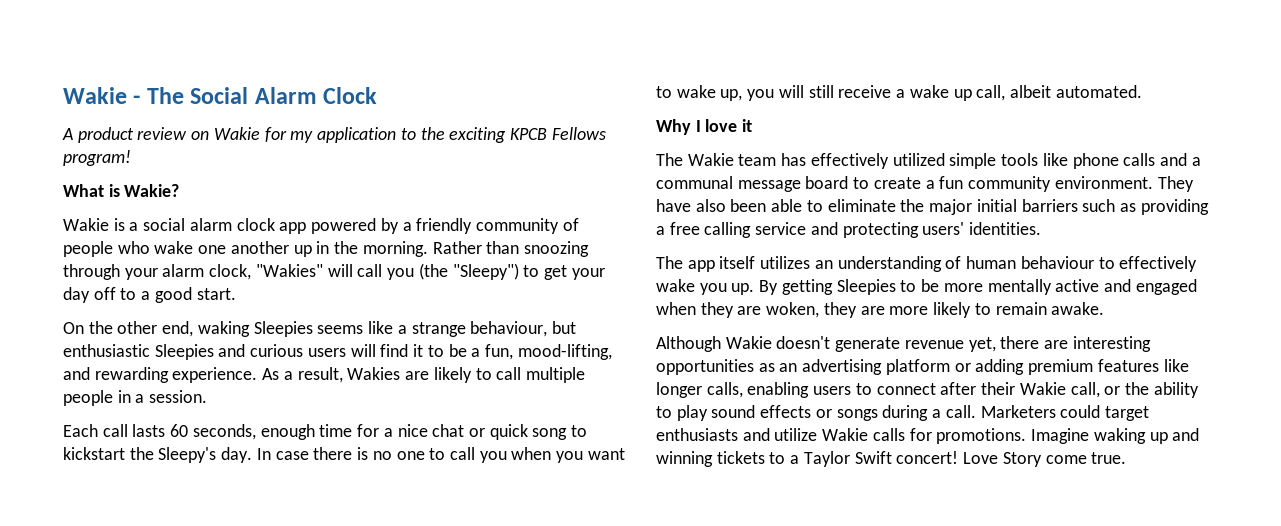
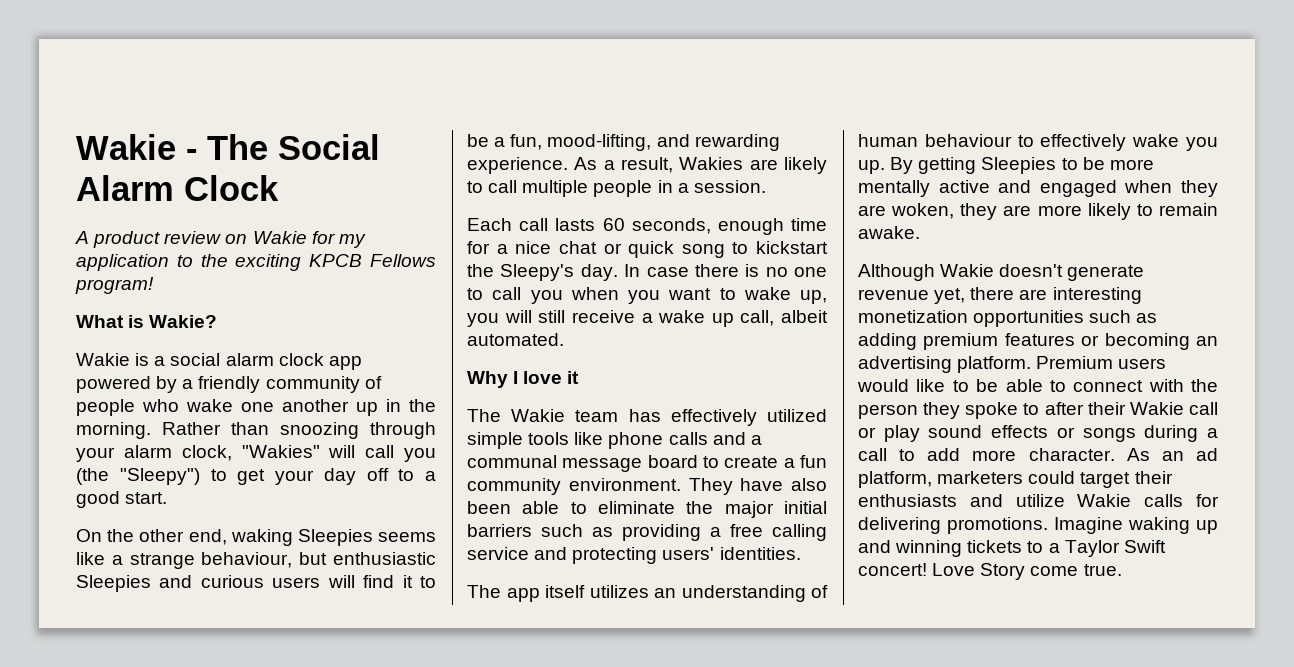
[656,359,1189,375] [656,382,1199,398] [656,406,672,418] opportunities as an advertising platform or adding premium features like longer calls, enabling users to connect after their Wakie call, or the ability to -> [858,310,1158,327] [858,333,1218,350] [858,356,1167,373] [857,379,1218,392] [858,402,1218,419] [858,427,876,438] monetization opportunities such as adding premium features or becoming an advertising platform. Premium users would like to be able to connect with the person they spoke to after their Wakie call or
[945,405,1056,418] call. Marketers -> [858,448,1218,461] [858,471,1024,488] call to add more character. As an ad platform, marketers
(1149, 413) none -> [1134,471,1173,484] their
(932, 434) none -> [858,517,941,534] delivering

